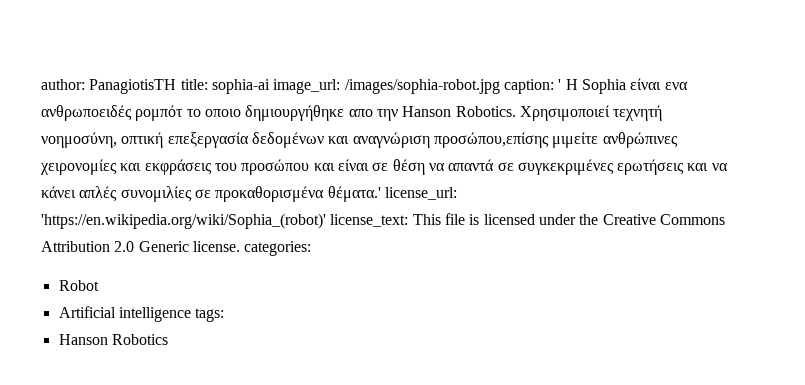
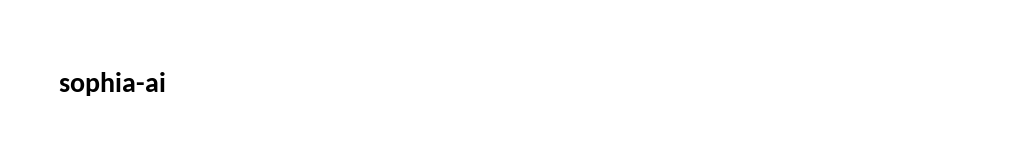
[41,78,688,94] [41,105,663,121] [41,132,678,148] [40,159,728,175] [41,186,457,202] [41,213,725,229] [41,241,312,256] [58,280,99,291] [58,306,225,322] [58,334,168,345] author: PanagiotisTH title: sophia-ai image_url: /images/sophia-robot.jpg caption: ' Η Sophia είναι ενα ανθρωποειδές ρομπότ το οποιο δημιουργήθηκε απο την Hanson Robotics. Χρησιμοποιεί τεχνητή νοημοσύνη, οπτική επεξεργασία δεδομένων και αναγνώριση προσώπου,επίσης μιμείτε ανθρώπινες χειρονομίες και εκφράσεις του προσώπου και είναι σε θέση να απαντά σε συγκεκριμένες ερωτήσεις και να κάνει απλές συνομιλίες σε προκαθορισμένα θέματα.' license_url: 'https://en.wikipedia.org/wiki/Sophia_(robot)' license_text: This file is licensed under the Creative Commons Attribution 2.0 Generic license. categories: // Robot // Artificial intelligence tags: // Hanson Robotics -> [59,72,166,96] sophia-ai

